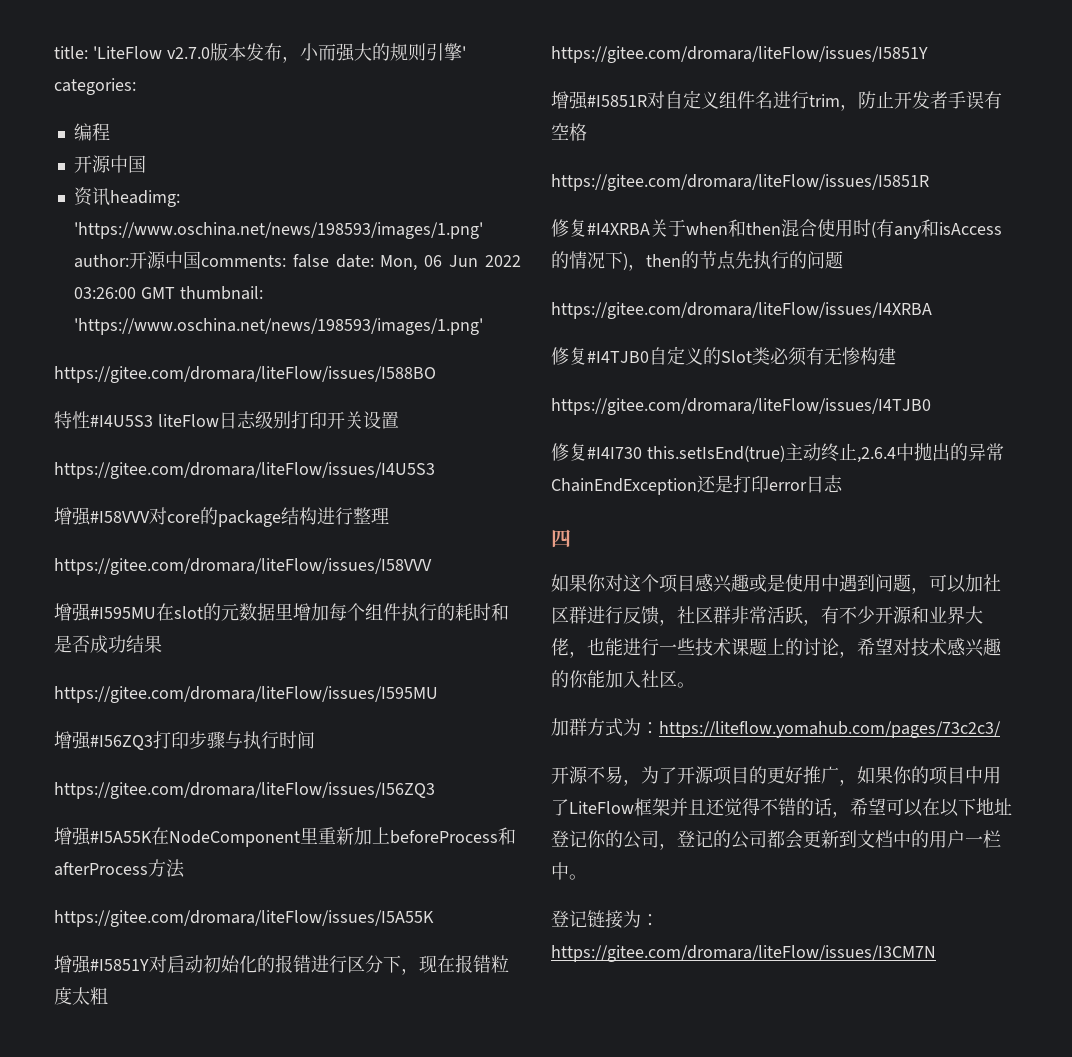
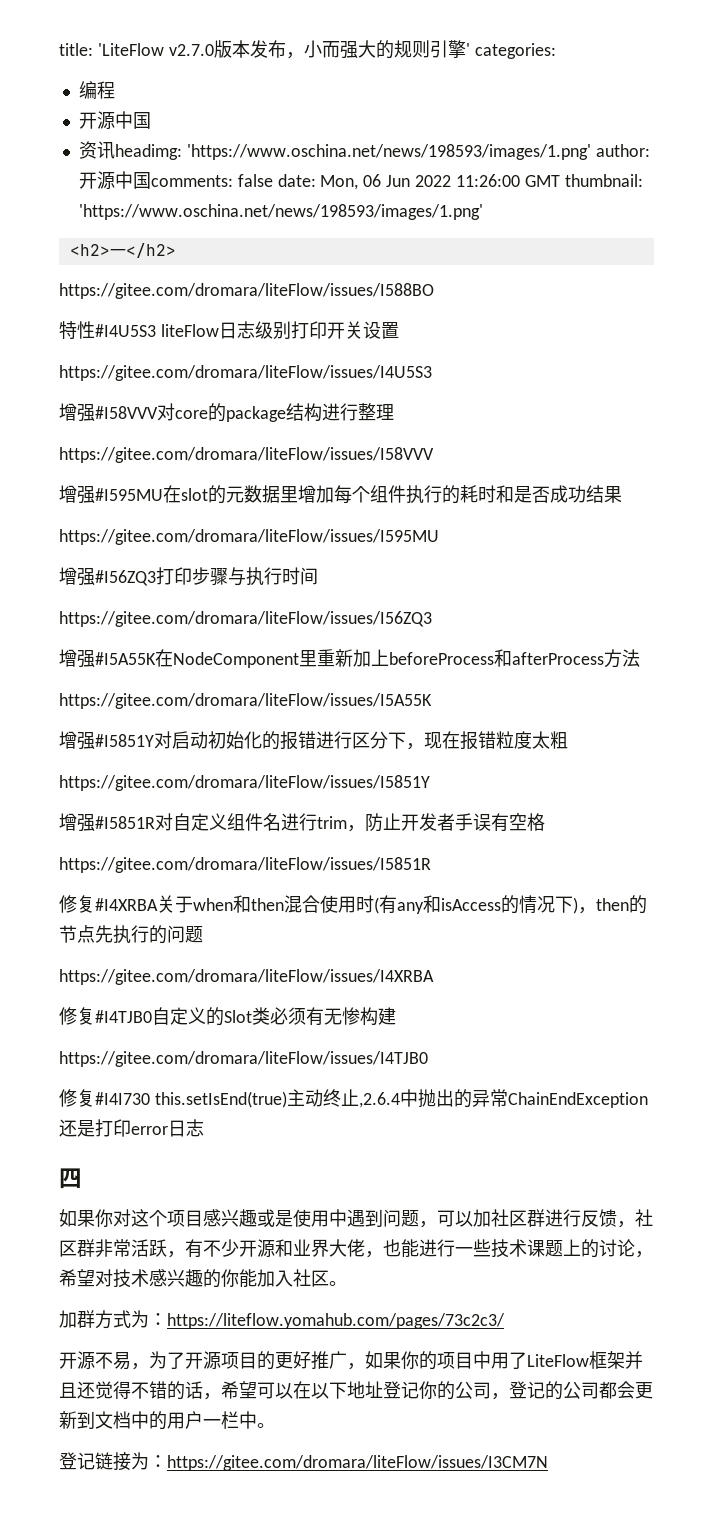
[73,287,136,299] 03:26:00 -> [455,174,520,187] 11:26:00
(483, 326) none -> [69,243,176,258] // <h2>一</h2>

